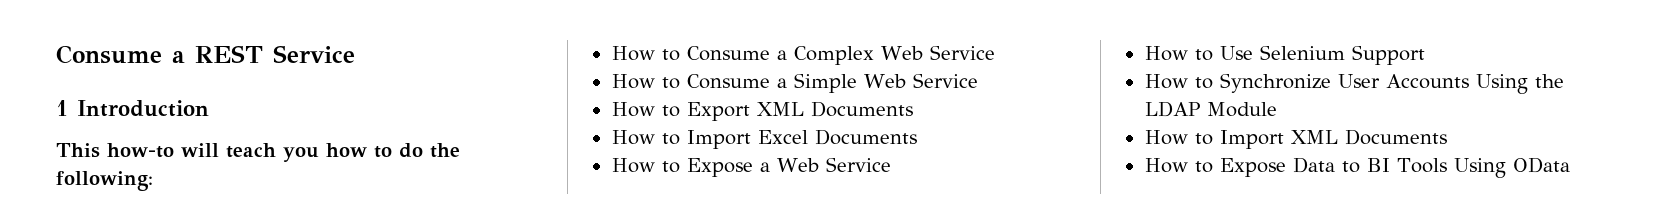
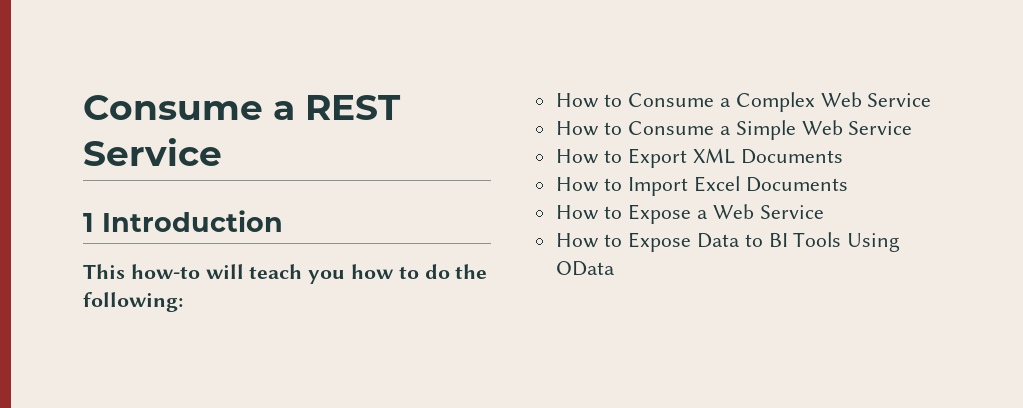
[1144,45,1425,65] [1144,73,1564,94] [1144,101,1277,117] [1144,129,1447,149] // How to Use Selenium Support // How to Synchronize User Accounts Using the LDAP Module // How to Import XML Documents -> (824, 212) none

